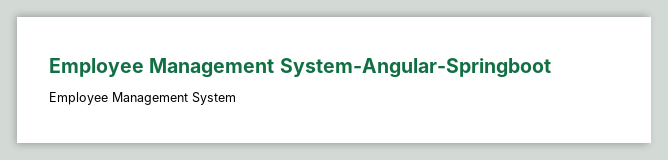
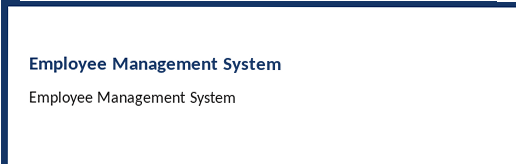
[49,58,551,78] Employee Management System-Angular-Springboot -> [29,56,282,74] Employee Management System

